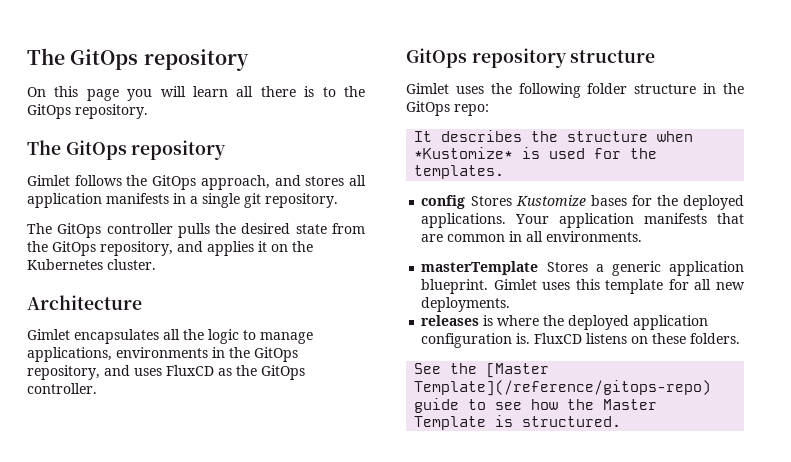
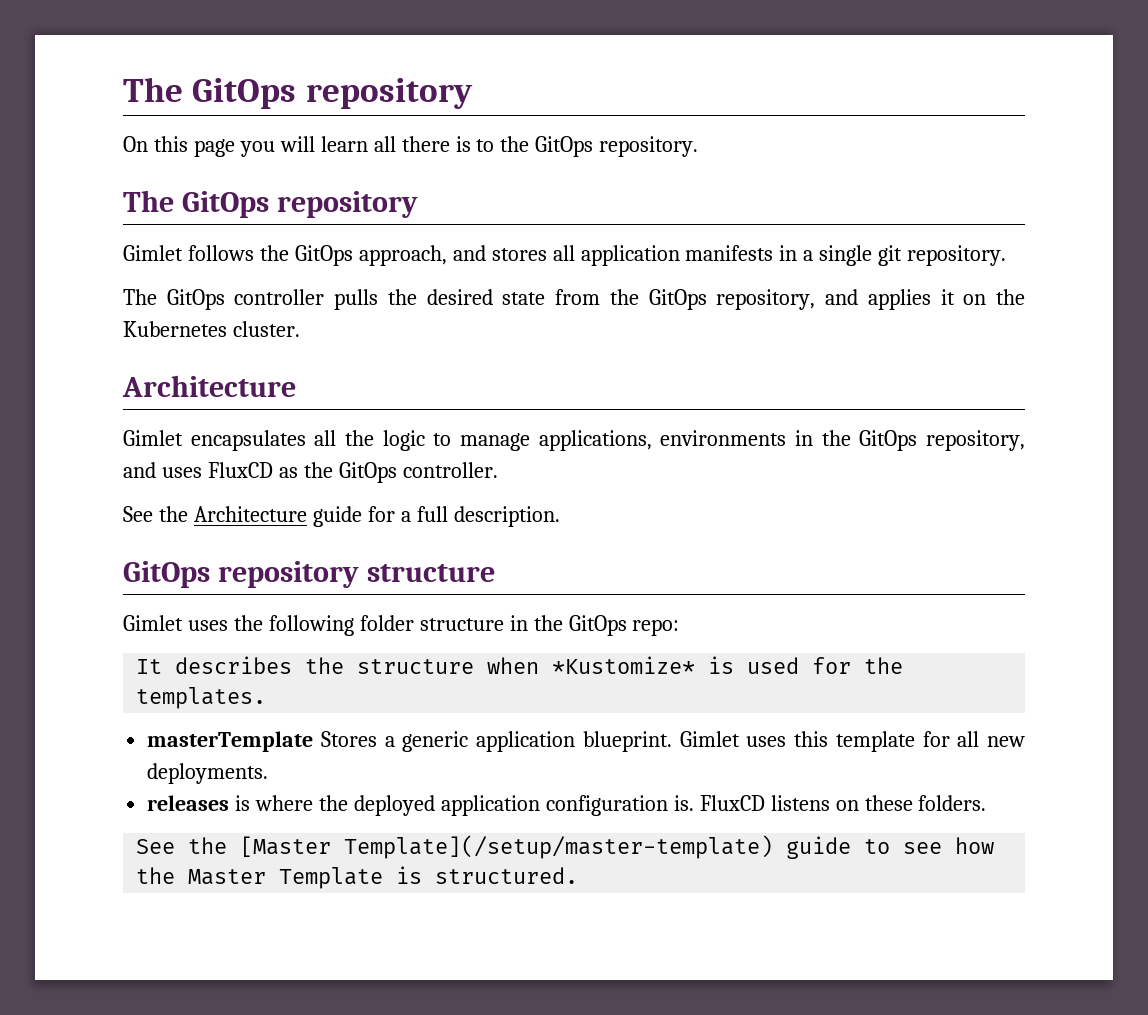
(97, 388) none -> [123,506,560,527] // See the Architecture guide for a full description.
[421,195,744,210] [421,213,744,228] [421,231,643,242] // config Stores Kustomize bases for the deployed applications. Your application manifests that are common in all environments. -> (267, 698) none
[414,380,712,396] Template](/reference/gitops-repo) -> [344,835,774,859] Template](/setup/master-template)

